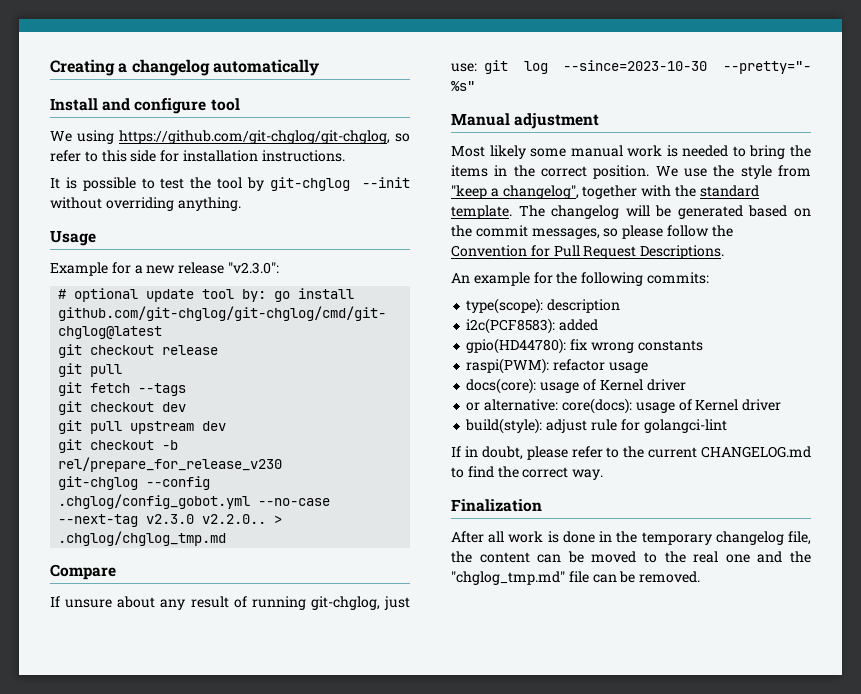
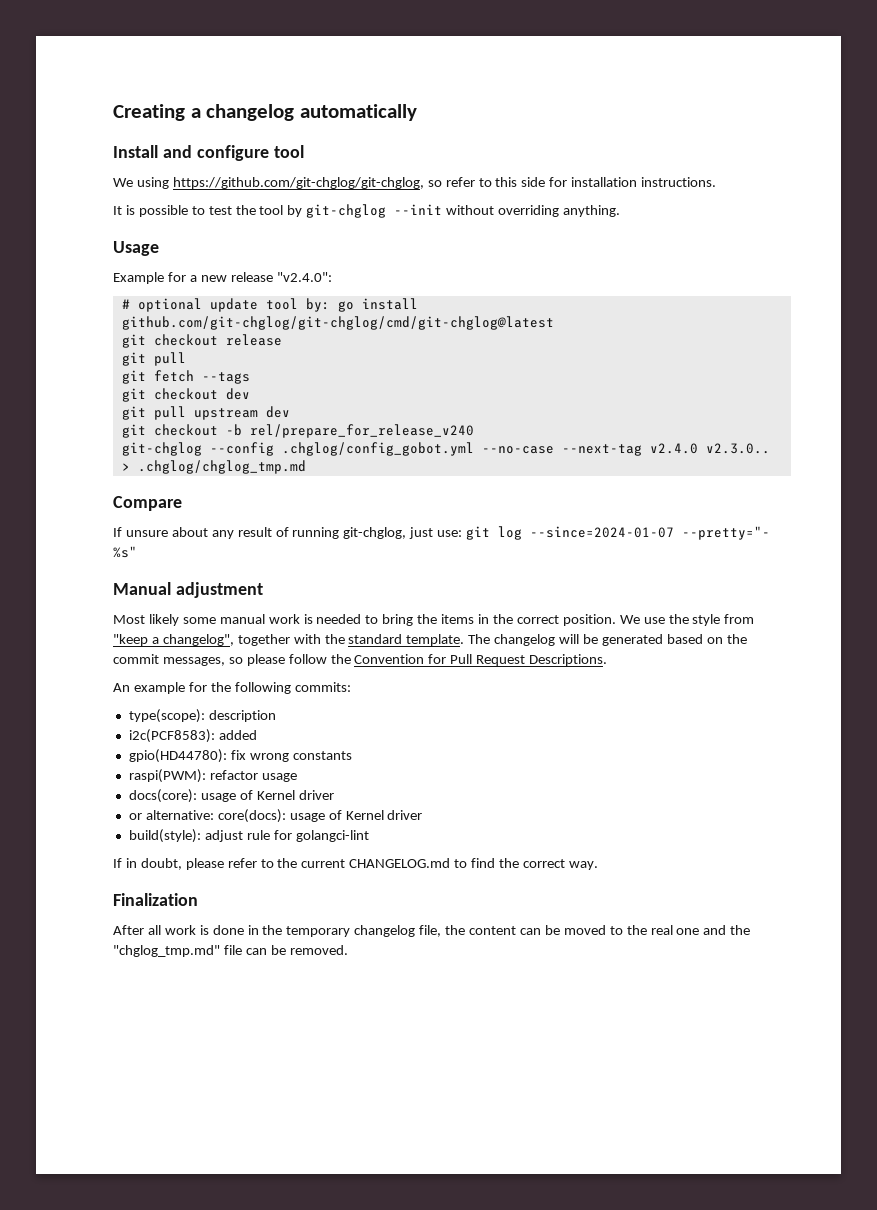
[227,262,279,274] "v2.3.0": -> [276,272,332,282] "v2.4.0":
[58,457,283,472] rel/prepare_for_release_v230 -> [249,424,474,438] rel/prepare_for_release_v240
[146,514,267,524] v2.3.0 v2.2.0.. -> [649,443,770,454] v2.4.0 v2.3.0..
[563,60,708,71] --since=2023-10-30 -> [530,526,675,538] --since=2024-01-07

